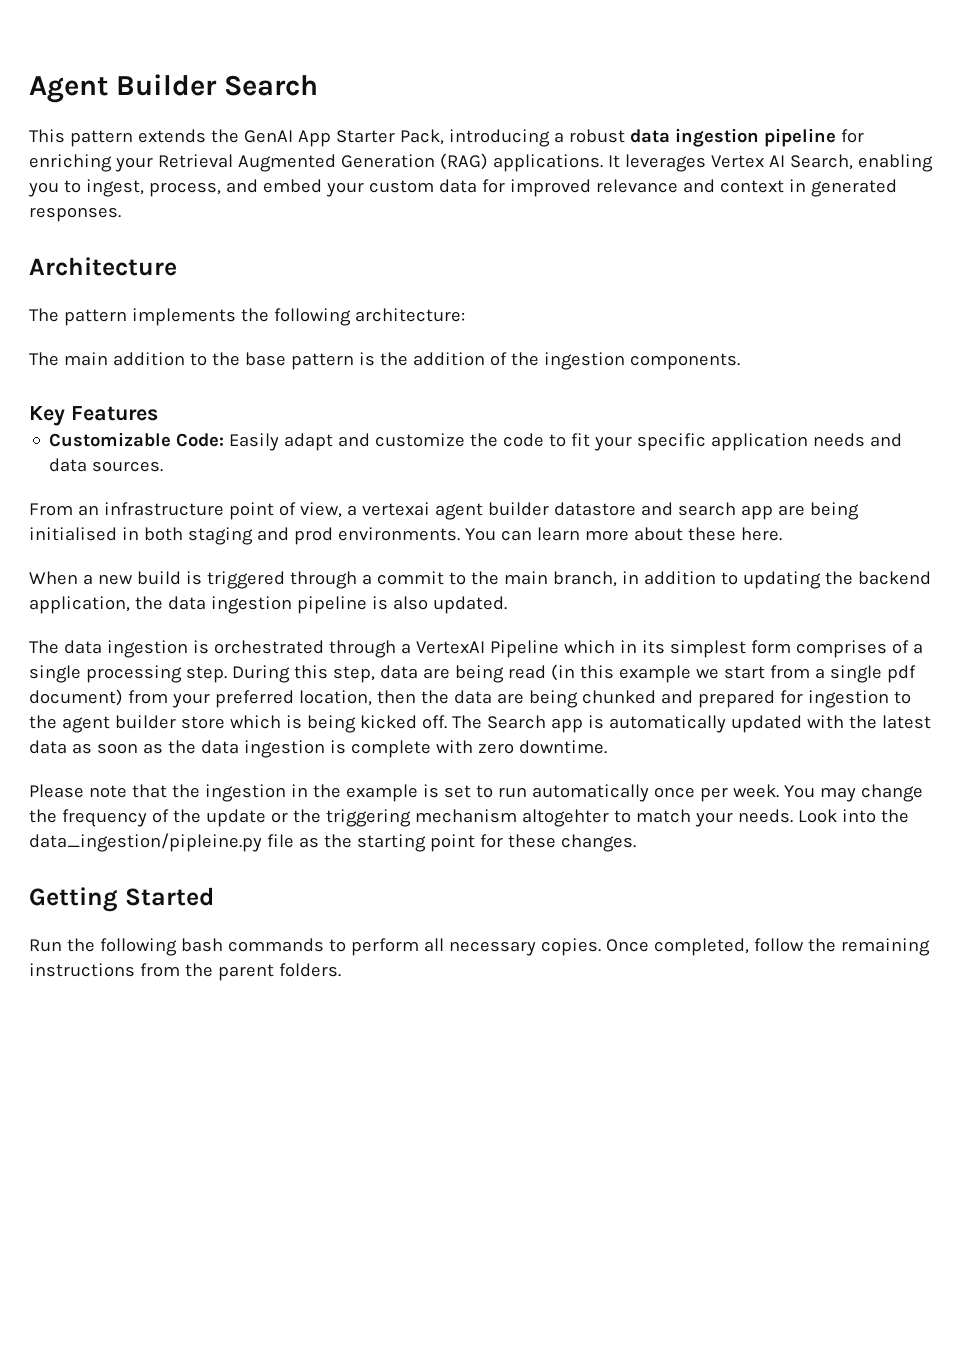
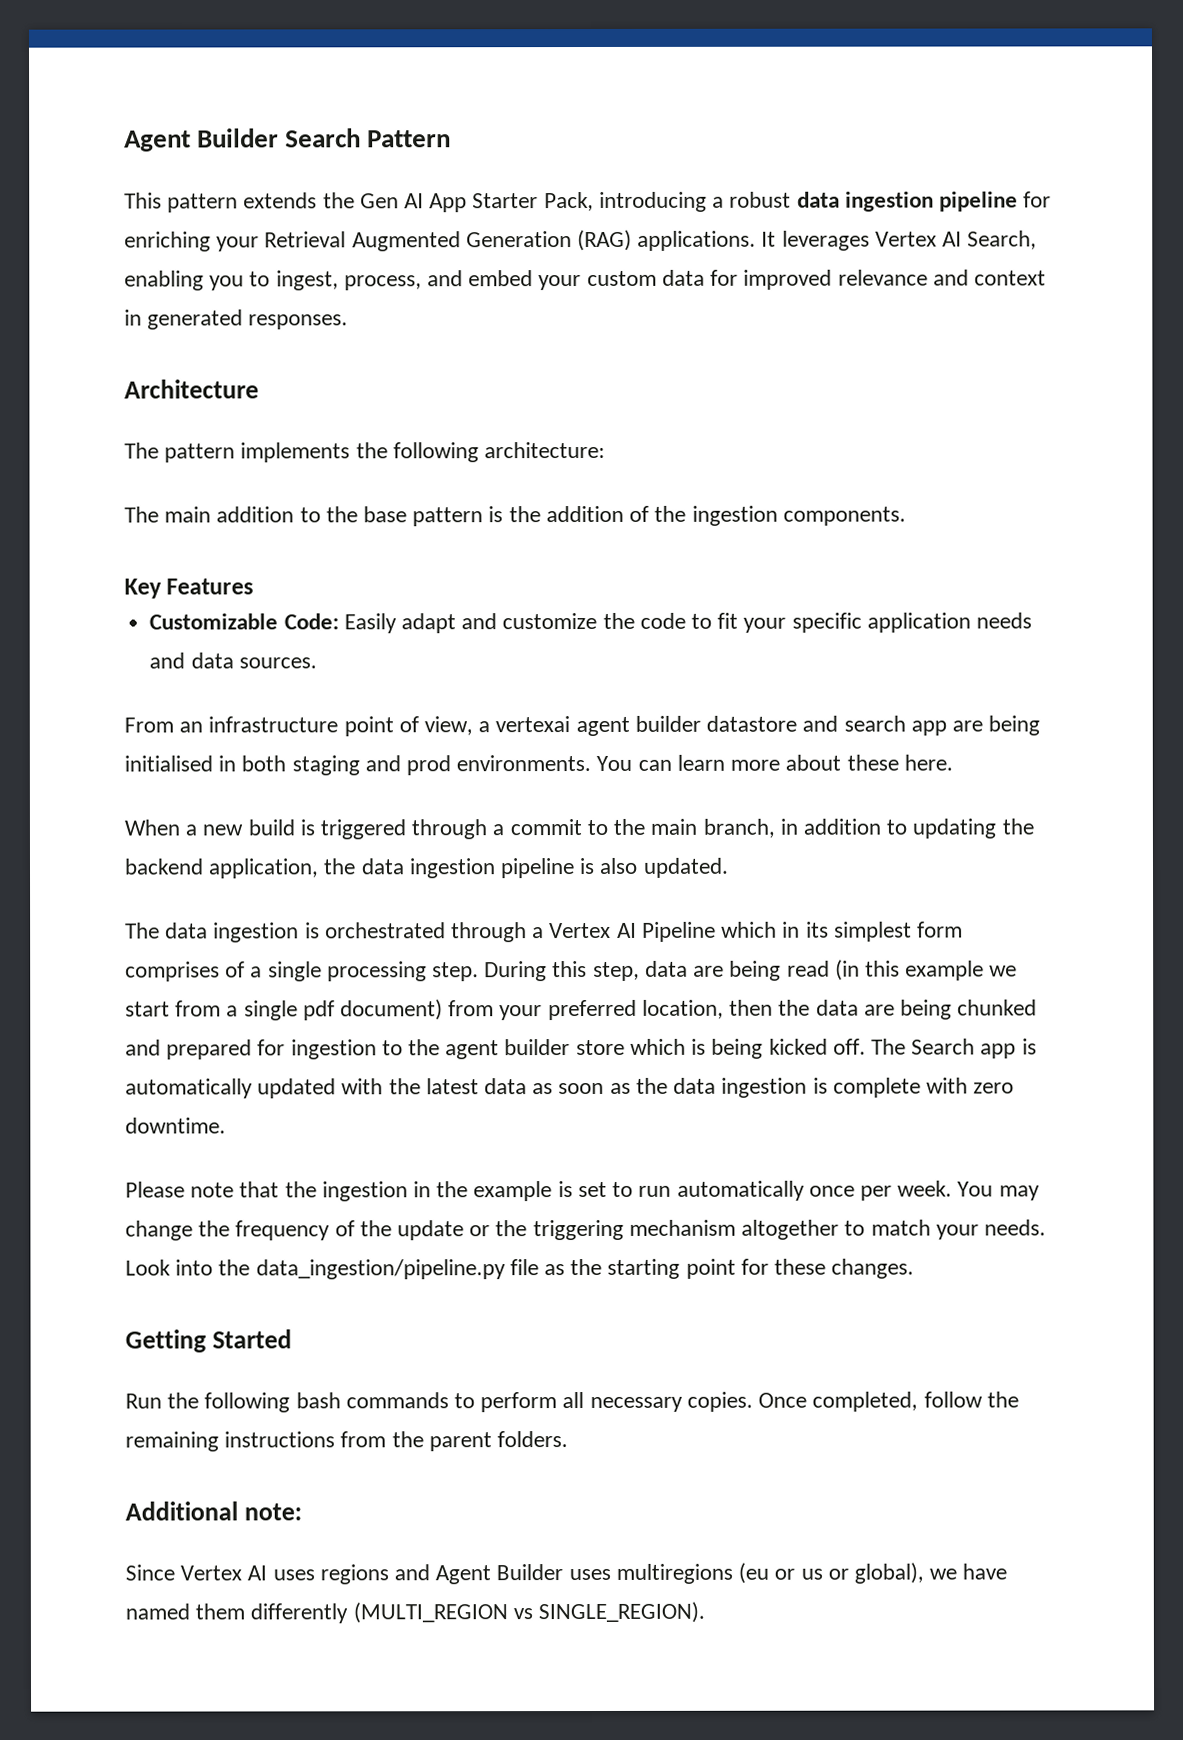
(318, 85) none -> [367,130,452,148] Pattern
[243,130,293,143] GenAI -> [359,193,425,209] Gen AI
[415,641,485,654] VertexAI -> [549,922,637,939] Vertex AI
[521,809,609,827] altogehter -> [741,1219,840,1240] altogether
[29,833,262,852] data_ingestion/pipleine.py -> [255,1259,506,1280] data_ingestion/pipeline.py
(341, 970) none -> [125,1501,302,1521] [125,1562,1008,1585] [125,1601,706,1624] // Additional note: // Since Vertex AI uses regions and Agent Builder uses multiregions (eu or us or global), we have named them differently (MULTI_REGION vs SINGLE_REGION).

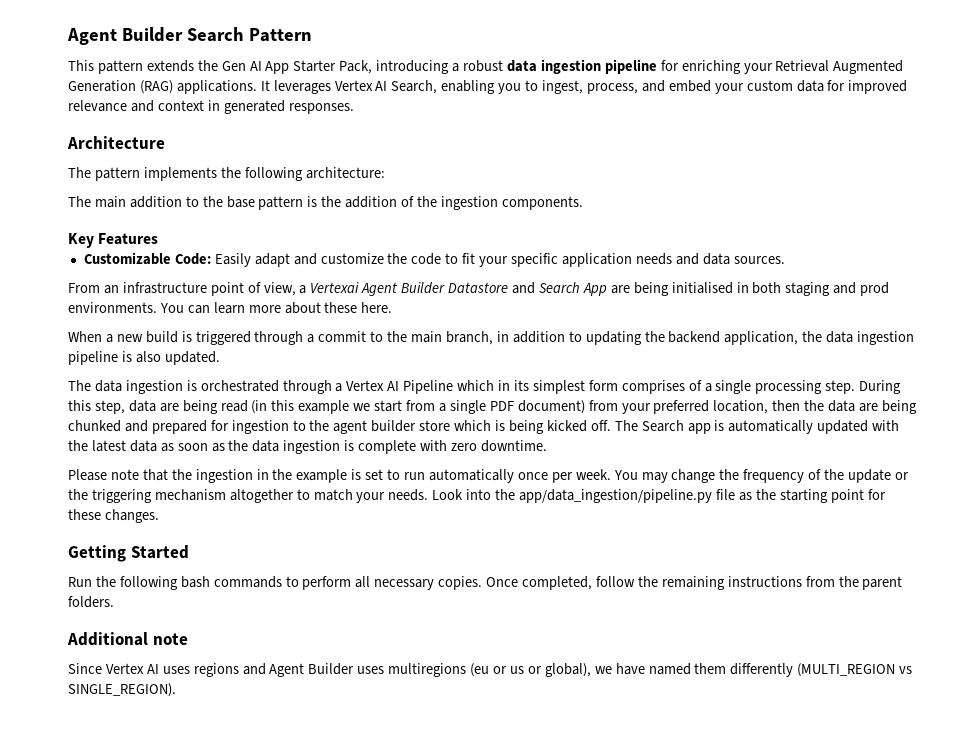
[495,715,947,737] vertexai agent builder datastore and search app -> [310,282,607,296] Vertexai Agent Builder Datastore and Search App
[302,1000,335,1021] pdf -> [489,401,514,411] PDF
[255,1259,506,1280] data_ingestion/pipeline.py -> [519,489,713,503] app/data_ingestion/pipeline.py
[243,1503,302,1521] note: -> [152,633,188,645] note

